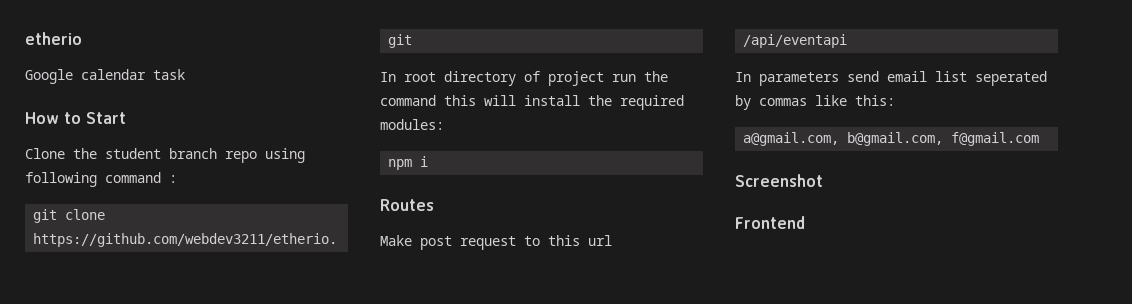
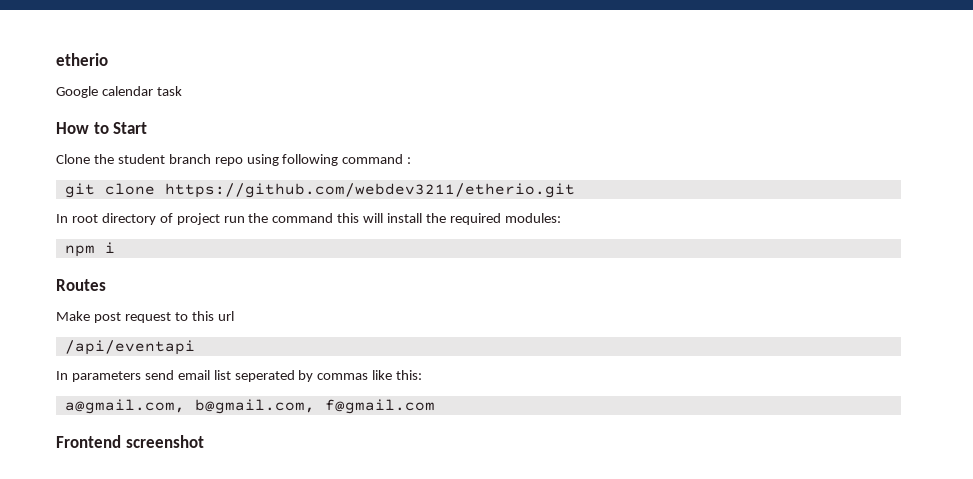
[735,174,823,187] // Screenshot -> (435, 406) none
(805, 222) none -> [125,435,204,448] screenshot

